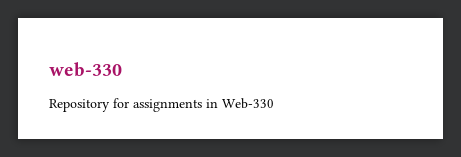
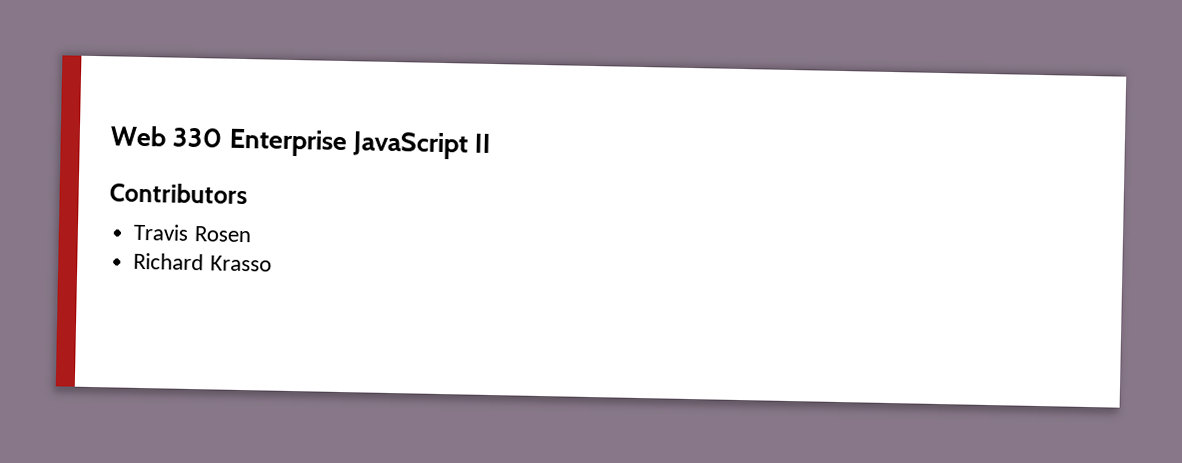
[49,62,122,77] [49,98,274,112] web-330 // Repository for assignments in Web-330 -> [110,125,492,160] [109,182,248,205] [133,223,252,243] [133,252,272,272] Web 330 Enterprise JavaScript II // Contributors // Travis Rosen // Richard Krasso

